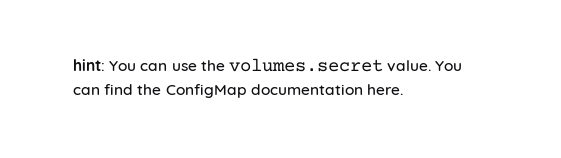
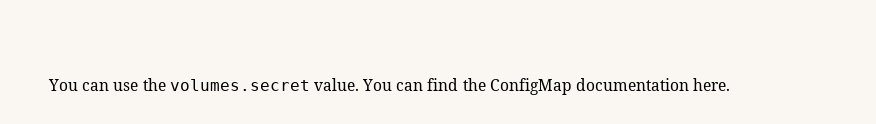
[73,59,105,71] hint: -> (48, 85) none

